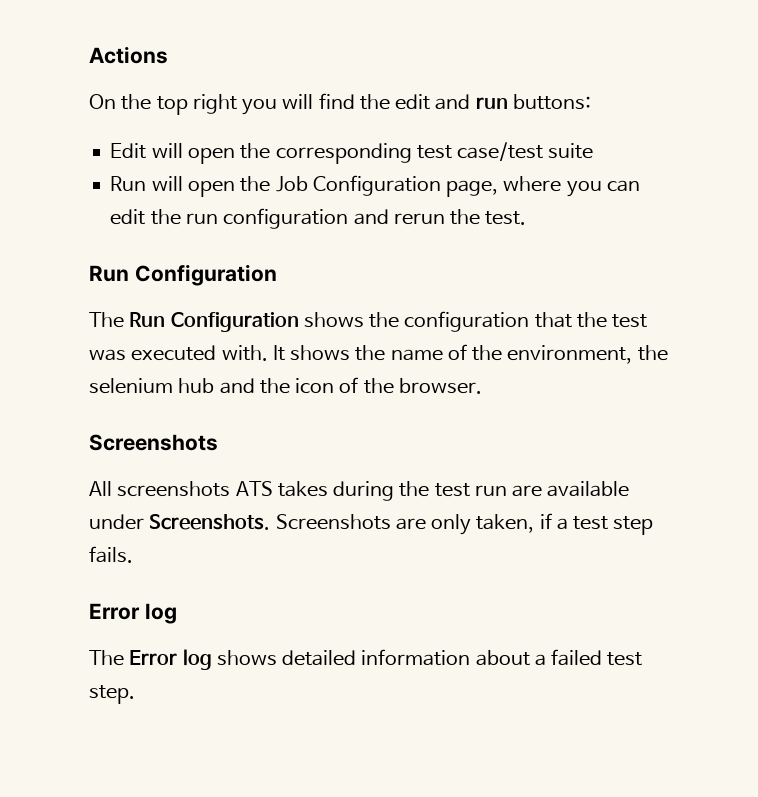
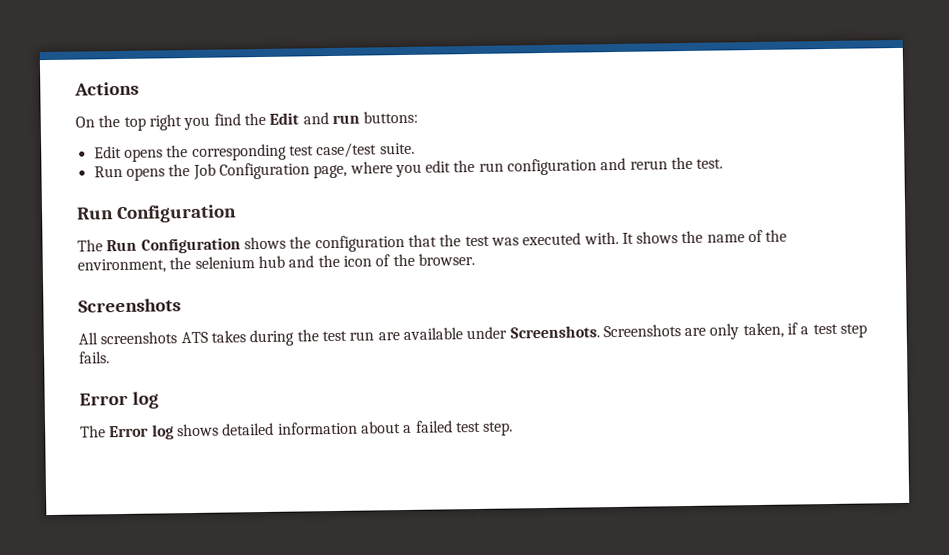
[282,94,314,109] will -> (211, 123) none
[395,94,431,110] edit -> [269,112,300,125] Edit
[151,143,235,164] will open -> [123,148,163,162] opens
[548,143,594,159] [110,176,235,197] suite // Run will open -> [379,142,415,155] [93,165,165,181] suite. // Run opens
[606,180,640,192] can -> (422, 170) none

